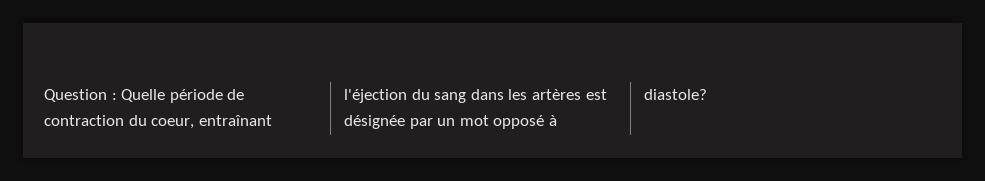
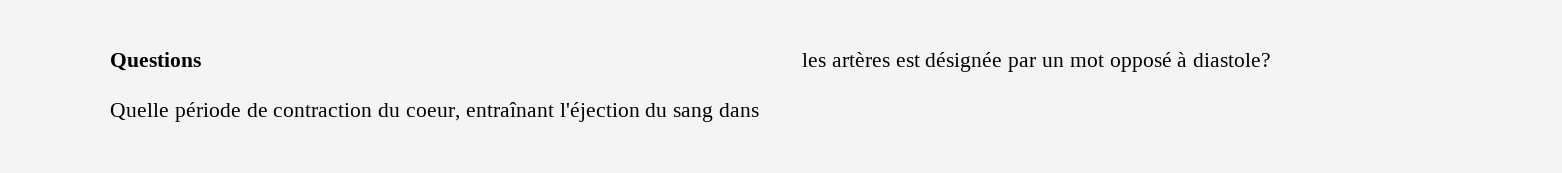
[44,89,117,102] Question : -> [110,52,201,71] Questions //

